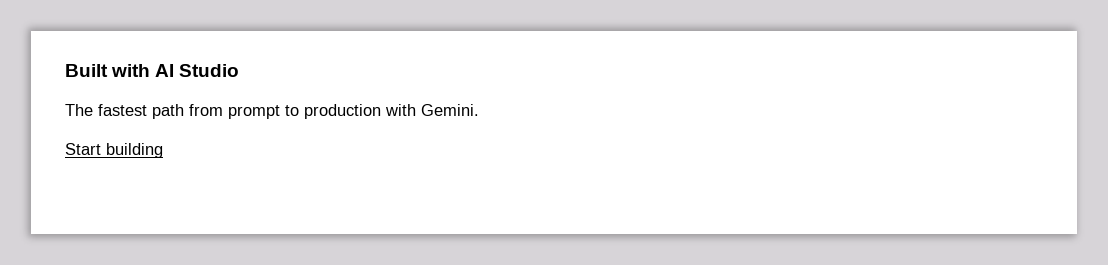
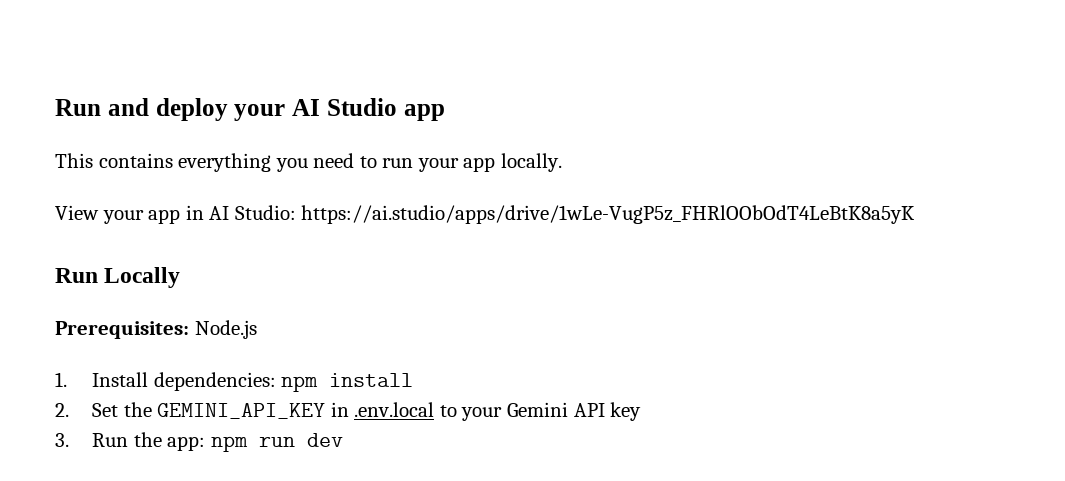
[65,64,240,77] [65,104,479,119] [65,143,163,158] Built with AI Studio // The fastest path from prompt to production with Gemini. // Start building -> [55,98,445,121] [55,153,562,172] [55,205,916,224] [55,267,181,288] [55,320,257,339] [55,372,414,392] [55,402,642,421] [55,432,343,452] Run and deploy your AI Studio app // This contains everything you need to run your app locally. // View your app in AI Studio: https://ai.studio/apps/drive/1wLe-VugP5z_FHRlOObOdT4LeBtK8a5yK // Run Locally // Prerequisites: Node.js // 1. Install dependencies: npm install // 2. Set the GEMINI_API_KEY in .env.local to your Gemini API key // 3. Run the app: npm run dev

